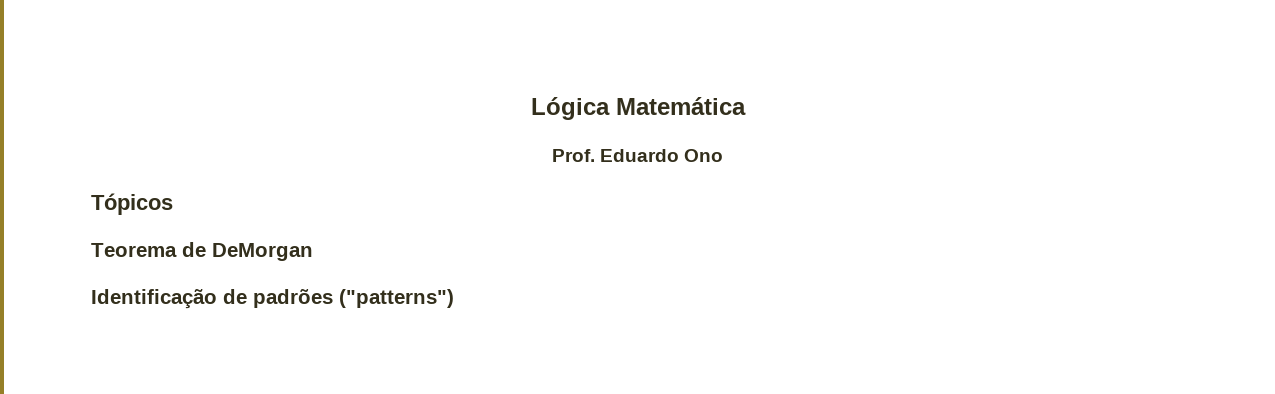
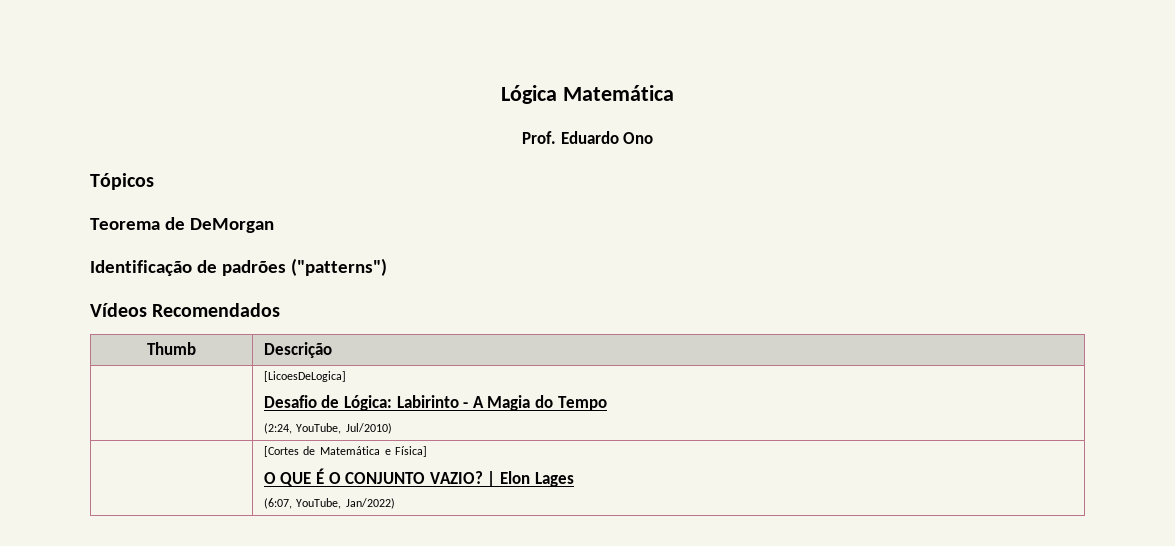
(454, 298) none -> [90,303,281,317] [147,342,196,355] [263,342,332,358] [263,371,346,382] [263,395,607,411] [263,423,393,434] [263,446,428,457] [263,468,574,487] [263,498,396,509] // Vídeos Recomendados // Thumb | Descrição // | [LicoesDeLogica] // Desafio de Lógica: Labirinto - A Magia do Tempo // (2:24, YouTube, Jul/2010) // | [Cortes de Matemática e Física] // O QUE É O CONJUNTO VAZIO? | Elon Lages // (6:07, YouTube, Jan/2022)

